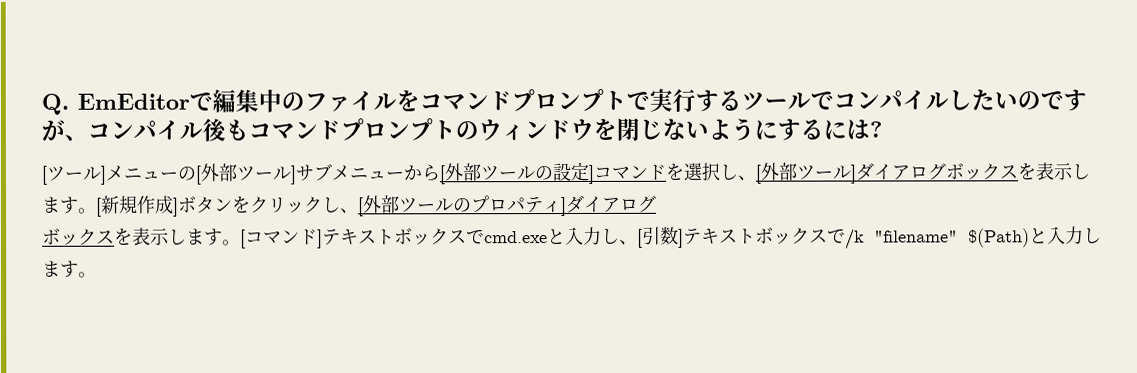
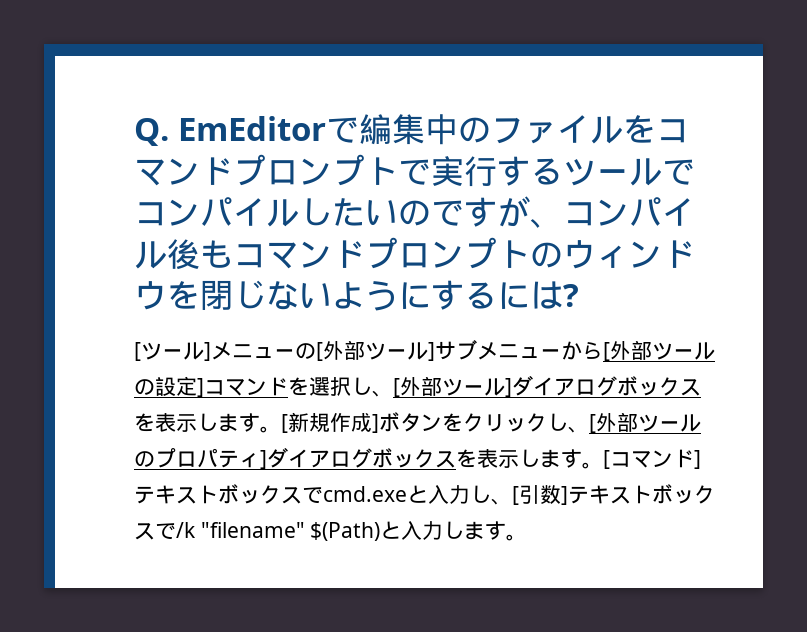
(657, 203) // -> (372, 458) none

